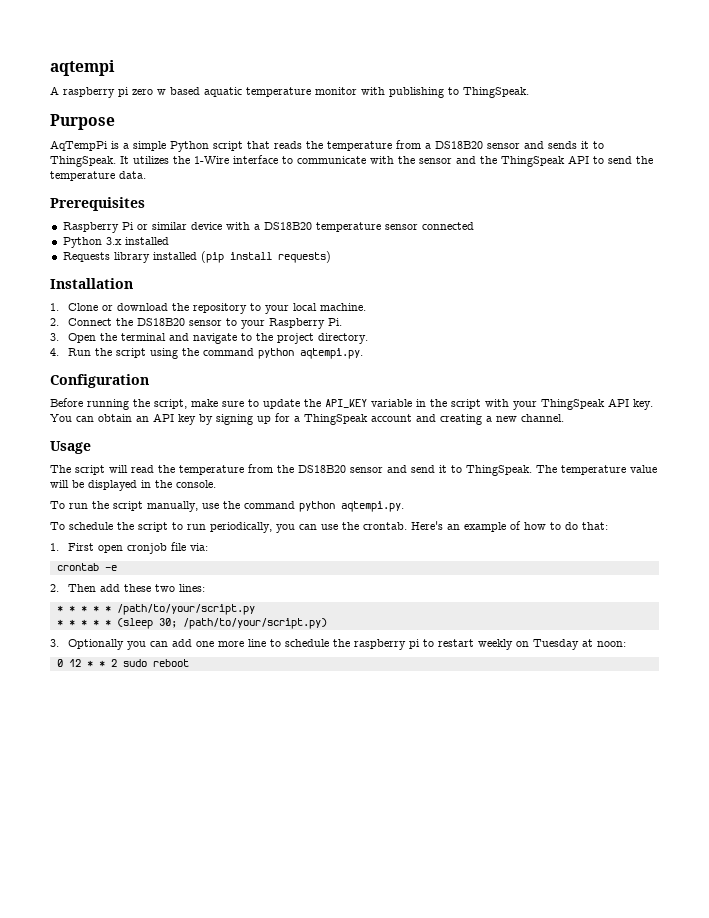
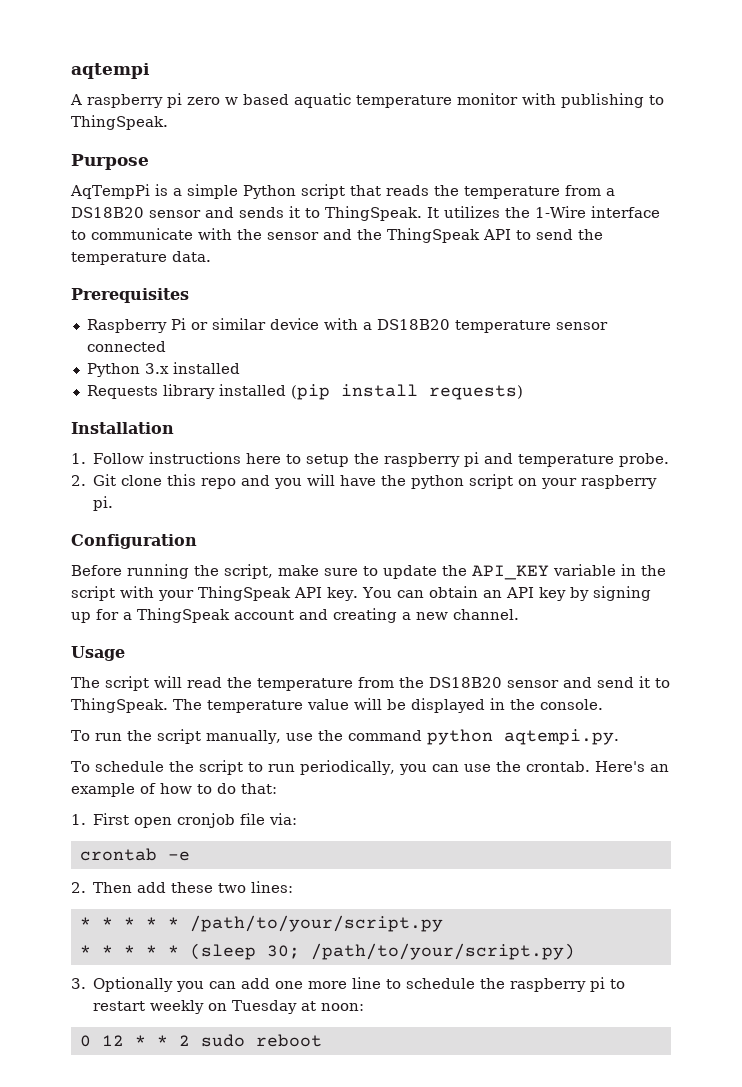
[68,303,367,314] [50,318,343,329] [50,333,369,344] [50,348,364,359] Clone or download the repository to your local machine. // 2. Connect the DS18B20 sensor to your Raspberry Pi. // 3. Open the terminal and navigate to the project directory. // 4. Run the script using the command python aqtempi.py. -> [93,452,670,467] [71,474,658,489] [93,496,114,511] Follow instructions here to setup the raspberry pi and temperature probe. // 2. Git clone this repo and you will have the python script on your raspberry pi.

